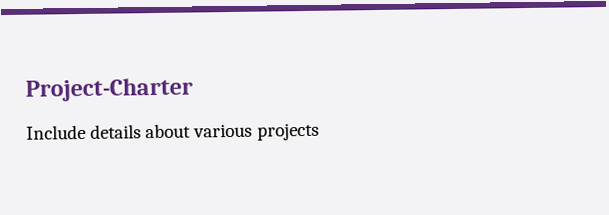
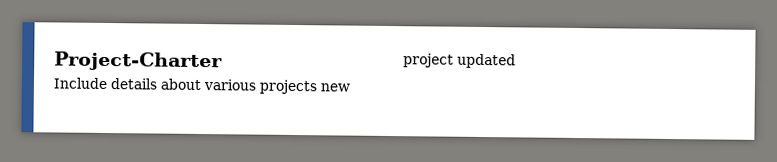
(319, 131) none -> [320,83,350,92] [403,53,516,69] new project updated

